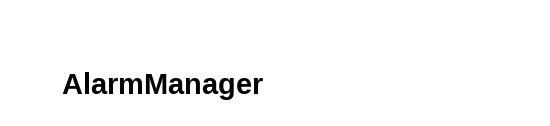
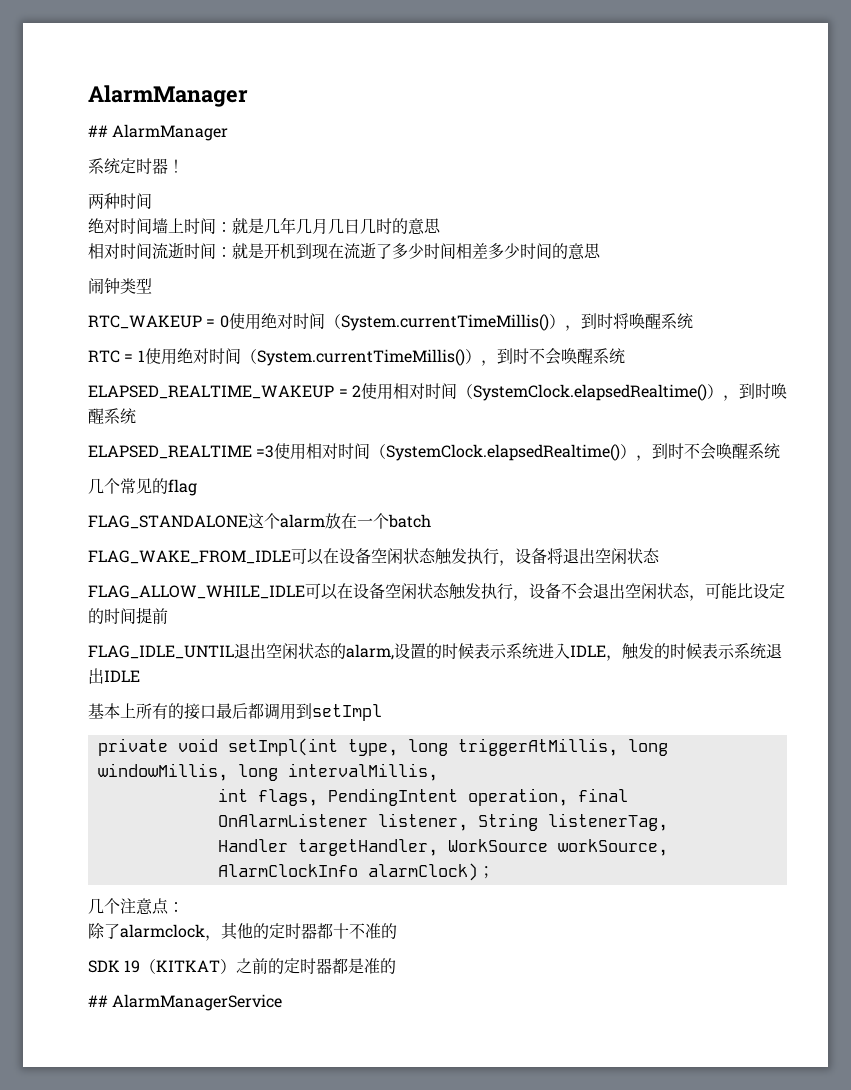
[62,72,263,100] AlarmManager -> [88,85,248,107] [88,124,229,141] [88,158,184,174] [88,193,152,209] [88,217,441,235] [88,242,601,260] [88,278,152,294] [88,313,693,331] [88,348,625,366] [88,383,787,401] [88,408,136,424] [88,443,781,461] [88,478,197,496] [88,513,431,529] [88,548,660,566] [88,583,785,601] [88,607,168,624] [88,643,782,661] [88,668,140,684] [88,703,382,721] [97,738,668,756] [97,763,438,781] [217,788,628,806] [217,813,668,831] [217,839,668,856] [217,863,495,881] [88,898,184,915] [88,923,397,941] [88,958,397,974] [88,994,283,1011] AlarmManager // ## AlarmManager // 系统定时器！ // 两种时间 // 绝对时间墙上时间：就是几年几月几日几时的意思 // 相对时间流逝时间：就是开机到现在流逝了多少时间相差多少时间的意思 // 闹钟类型 // RTC_WAKEUP = 0使用绝对时间（System.currentTimeMillis()），到时将唤醒系统 // RTC = 1使用绝对时间（System.currentTimeMillis()），到时不会唤醒系统 // ELAPSED_REALTIME_WAKEUP = 2使用相对时间（SystemClock.elapsedRealtime()），到时唤醒系统 // ELAPSED_REALTIME =3使用相对时间（SystemClock.elapsedRealtime()），到时不会唤醒系统 // 几个常见的flag // FLAG_STANDALONE这个alarm放在一个batch // FLAG_WAKE_FROM_IDLE可以在设备空闲状态触发执行，设备将退出空闲状态 // FLAG_ALLOW_WHILE_IDLE可以在设备空闲状态触发执行，设备不会退出空闲状态，可能比设定的时间提前 // FLAG_IDLE_UNTIL退出空闲状态的alarm,设置的时候表示系统进入IDLE，触发的时候表示系统退出IDLE // 基本上所有的接口最后都调用到setImpl // private void setImpl(int type, long triggerAtMillis, long windowMillis, long intervalMillis, // int flags, PendingIntent operation, final OnAlarmListener listener, String listenerTag, // Handler targetHandler, WorkSource workSource, AlarmClockInfo alarmClock)； // 几个注意点： // 除了alarmclock，其他的定时器都十不准的 // SDK 19（KITKAT）之前的定时器都是准的 // ## AlarmManagerService

